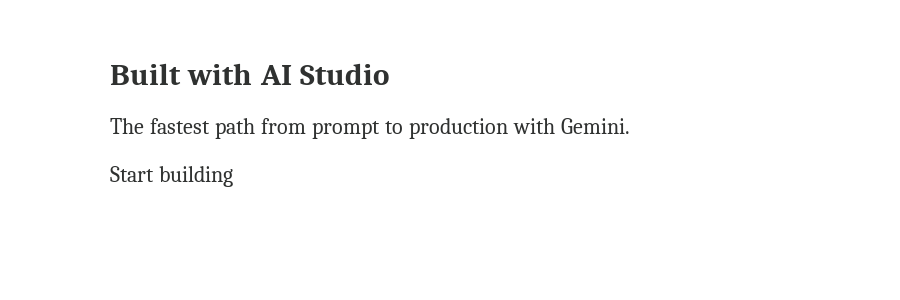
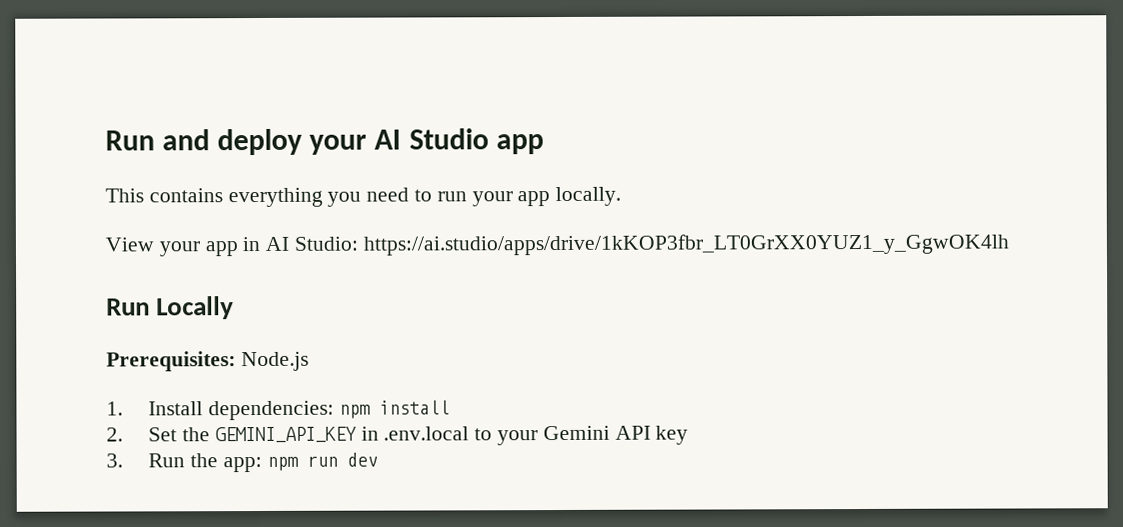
[110,63,390,85] [110,118,630,139] [110,166,233,187] Built with AI Studio // The fastest path from prompt to production with Gemini. // Start building -> [105,128,544,156] [105,186,622,208] [105,233,1009,257] [106,296,235,320] [106,351,309,372] [106,400,450,421] [106,425,689,446] [106,452,378,473] Run and deploy your AI Studio app // This contains everything you need to run your app locally. // View your app in AI Studio: https://ai.studio/apps/drive/1kKOP3fbr_LT0GrXX0YUZ1_y_GgwOK4lh // Run Locally // Prerequisites: Node.js // 1. Install dependencies: npm install // 2. Set the GEMINI_API_KEY in .env.local to your Gemini API key // 3. Run the app: npm run dev

